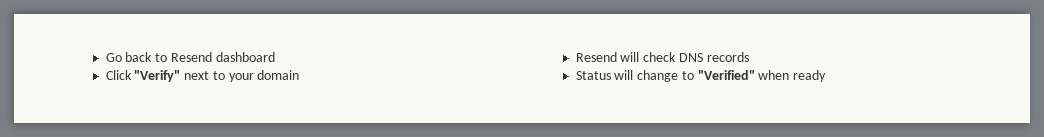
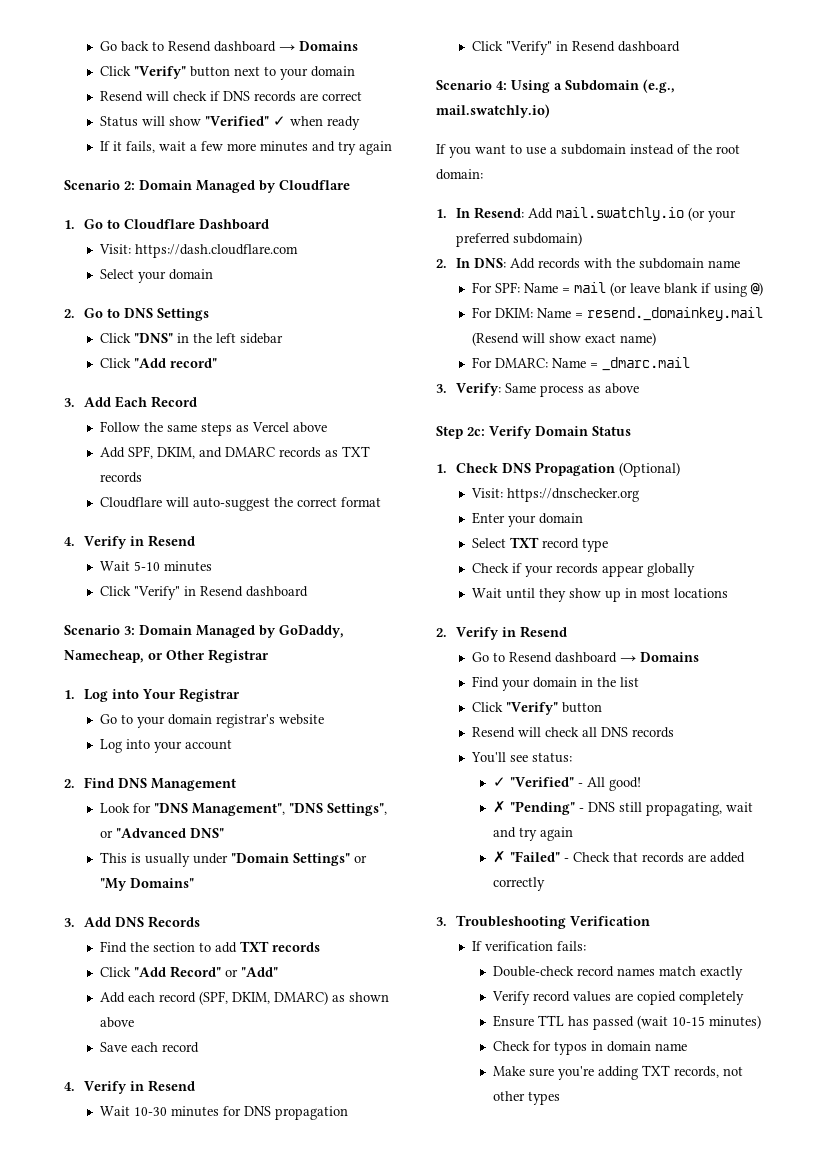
[105,70,181,82] // Click "Verify" -> [279,41,359,51] [100,66,231,79] → Domains // Click "Verify" button
[678,52,749,62] [575,70,827,82] DNS records // Status will change to "Verified" when ready -> [210,91,363,102] [100,116,361,130] [100,141,393,155] [64,180,350,193] [64,219,270,230] [99,244,299,258] [100,269,214,283] [64,308,210,321] [100,333,284,344] [100,358,218,368] [64,396,198,408] [100,421,328,436] [100,446,371,459] [100,472,143,483] [100,497,382,511] [64,535,196,549] [100,561,213,572] [100,586,309,600] [64,625,344,638] [64,649,269,663] [64,688,241,702] [100,714,325,728] [100,739,233,753] [64,777,237,791] [100,803,388,816] [100,828,225,838] [100,852,368,867] [100,878,195,891] [64,916,201,928] [100,941,321,953] [100,966,279,978] [100,991,390,1005] [100,1017,135,1028] [100,1042,200,1053] [64,1080,196,1094] [100,1106,349,1120] [472,41,681,55] [436,79,675,93] [436,104,550,118] [436,144,740,158] [436,169,483,180] [436,207,737,222] [456,232,583,247] [436,258,741,269] [472,282,764,297] [472,307,764,321] [472,332,657,346] [472,357,691,371] [436,383,640,397] [436,426,631,439] [436,462,681,477] [471,488,640,502] [472,512,584,527] [472,537,609,552] [472,563,696,577] [472,588,729,602] [436,626,568,640] [472,652,700,663] [472,676,640,691] [472,702,603,715] [472,727,675,738] [471,752,573,763] [492,777,641,791] [492,801,753,816] [492,827,573,841] [492,851,745,863] [492,877,545,891] [436,915,651,929] [472,941,587,951] [492,966,743,980] [491,991,744,1005] [492,1015,761,1030] [492,1041,687,1055] [492,1065,743,1080] [492,1091,560,1105] if DNS records are correct // Status will show "Verified" ✓ when ready // If it fails, wait a few more minutes and try again // Scenario 2: Domain Managed by Cloudflare // 1. Go to Cloudflare Dashboard // Visit: https://dash.cloudflare.com // Select your domain // 2. Go to DNS Settings // Click "DNS" in the left sidebar // Click "Add record" // 3. Add Each Record // Follow the same steps as Vercel above // Add SPF, DKIM, and DMARC records as TXT records // Cloudflare will auto-suggest the correct format // 4. Verify in Resend // Wait 5-10 minutes // Click "Verify" in Resend dashboard // Scenario 3: Domain Managed by GoDaddy, Namecheap, or Other Registrar // 1. Log into Your Registrar // Go to your domain registrar's website // Log into your account // 2. Find DNS Management // Look for "DNS Management", "DNS Settings", or "Advanced DNS" // This is usually under "Domain Settings" or "My Domains" // 3. Add DNS Records // Find the section to add TXT records // Click "Add Record" or "Add" // Add each record (SPF, DKIM, DMARC) as shown above // Save each record // 4. Verify in Resend // Wait 10-30 minutes for DNS propagation // Click "Verify" in Resend dashboard // Scenario 4: Using a Subdomain (e.g., mail.swatchly.io) // If you want to use a subdomain instead of the root domain: // 1. In Resend: Add mail.swatchly.io (or your preferred subdomain) // 2. In DNS: Add records with the subdomain name // For SPF: Name = mail (or leave blank if using @) // For DKIM: Name = resend._domainkey.mail (Resend will show exact name) // For DMARC: Name = _dmarc.mail // 3. Verify: Same process as above // Step 2c: Verify Domain Status // 1. Check DNS Propagation (Optional) // Visit: https://dnschecker.org // Enter your domain // Select TXT record type // Check if your records appear globally // Wait until they show up in most locations // 2. Verify in Resend // Go to Resend dashboard → Domains // Find your domain in the list // Click "Verify" button // Resend will check all DNS records // You'll see status: // ✓ "Verified" - All good! // ✗ "Pending" - DNS still propagating, wait and try again // ✗ "Failed" - Check that records are added correctly // 3. Troubleshooting Verification // If verification fails: // Double-check record names match exactly // Verify record values are copied completely // Ensure TTL has passed (wait 10-15 minutes) // Check for typos in domain name // Make sure you're adding TXT records, not other types

